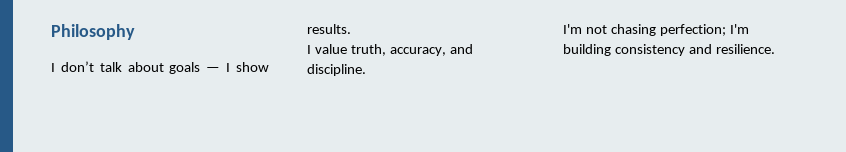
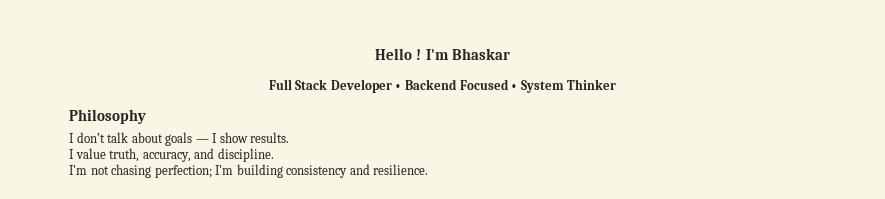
(51, 32) none -> [375,48,510,60] [268,79,617,93] Hello ! I'm Bhaskar // Full Stack Developer • Backend Focused • System Thinker //

